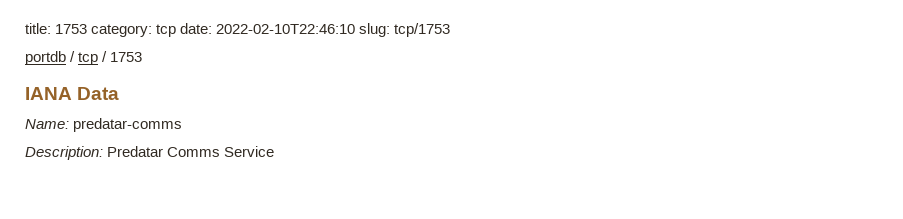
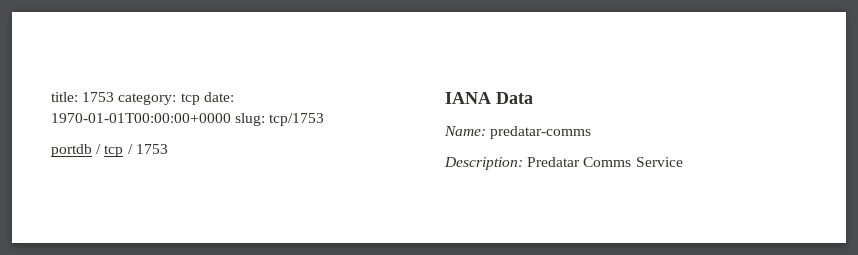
[216,24,356,34] 2022-02-10T22:46:10 -> [51,113,231,123] 1970-01-01T00:00:00+0000

